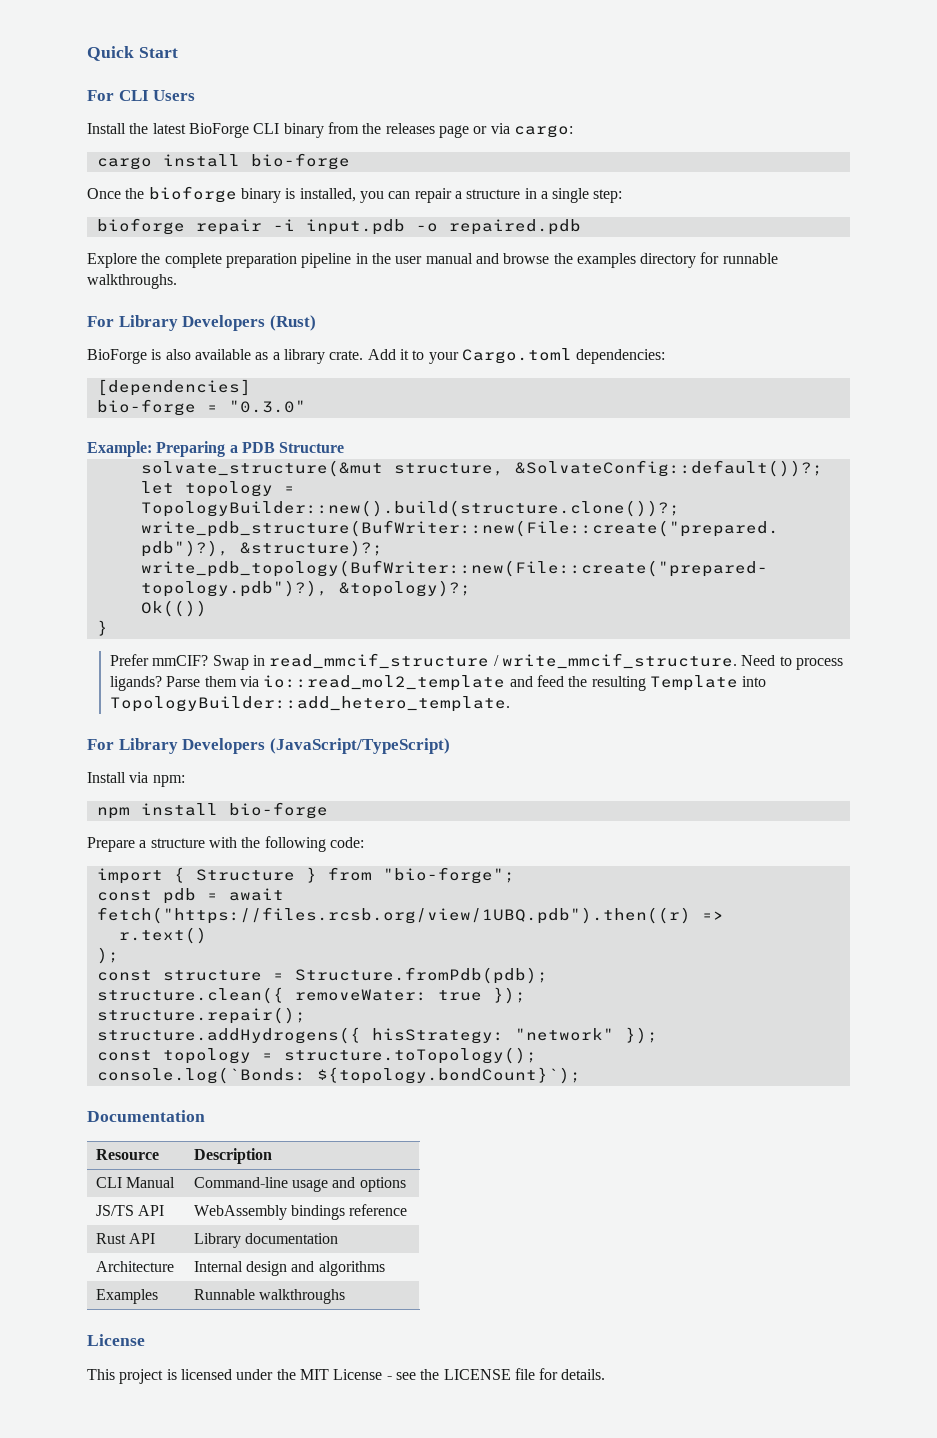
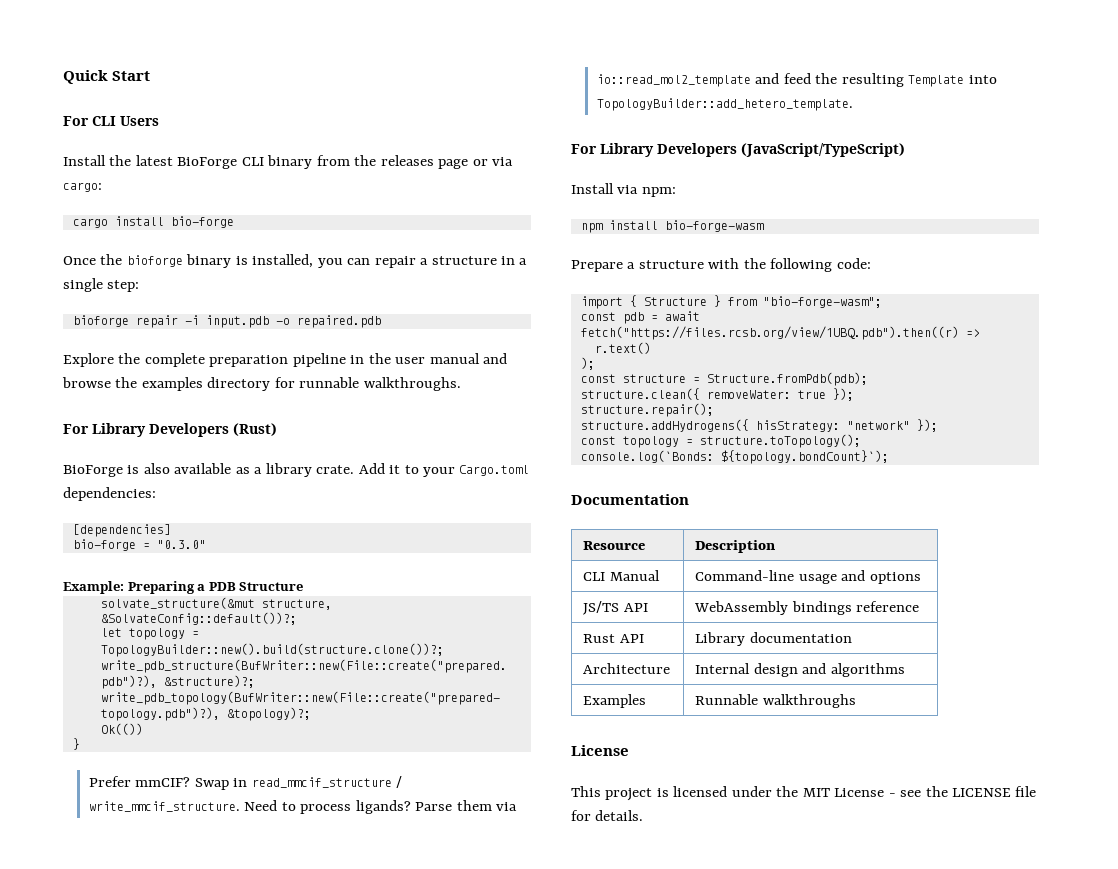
[228,802,328,819] bio-forge -> [664,220,764,232] bio-forge-wasm
[382,867,515,884] "bio-forge"; -> [762,296,882,308] "bio-forge-wasm";

